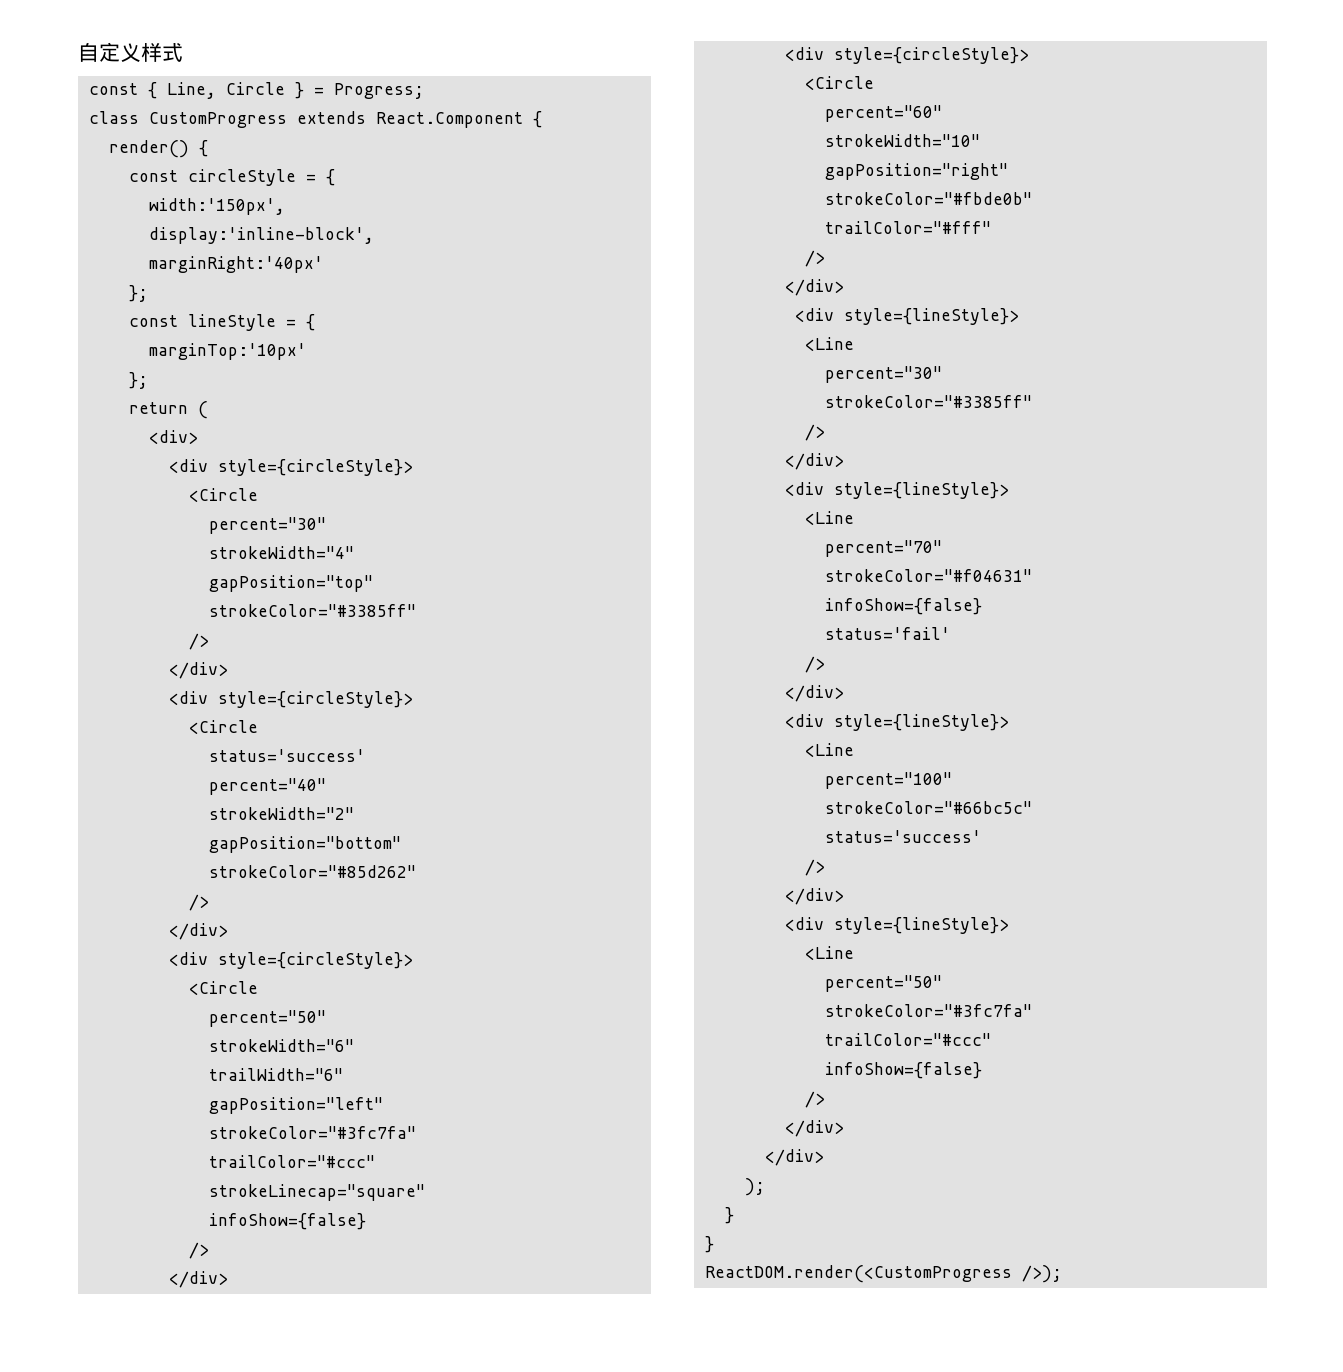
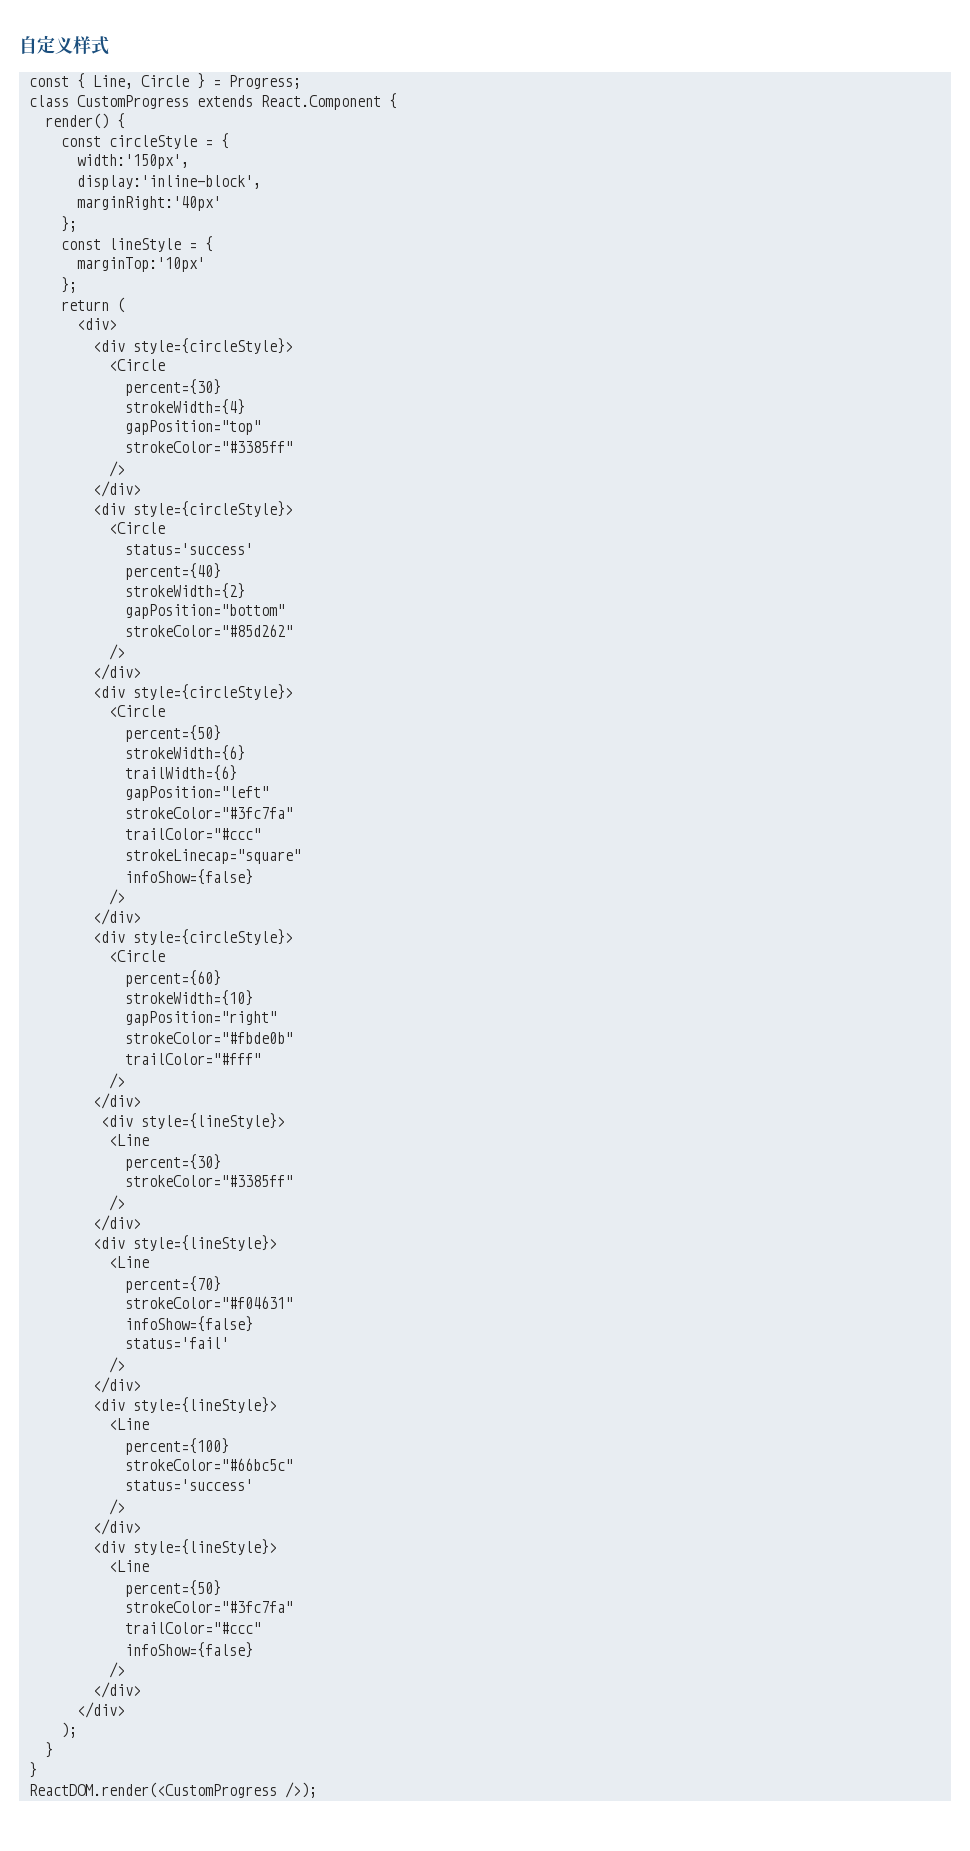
[208,517,326,534] [208,546,354,559] percent="30" // strokeWidth="4" -> [124,379,221,396] [124,399,245,415] percent={30} // strokeWidth={4}
[208,778,326,795] [208,807,354,820] percent="40" // strokeWidth="2" -> [124,563,221,580] [124,583,245,599] percent={40} // strokeWidth={2}
[208,1010,326,1027] [208,1039,354,1052] [208,1068,343,1081] percent="50" // strokeWidth="6" // trailWidth="6" -> [124,725,221,742] [124,745,245,761] [124,765,237,781] percent={50} // strokeWidth={6} // trailWidth={6}
[824,105,942,122] [824,134,980,147] percent="60" // strokeWidth="10" -> [124,970,221,987] [124,990,253,1006] percent={60} // strokeWidth={10}
[824,366,942,383] percent="30" -> [124,1154,221,1171] percent={30}
[824,540,942,557] percent="70" -> [124,1276,221,1293] percent={70}
[824,772,952,789] percent="100" -> [124,1438,229,1455] percent={100}
[824,975,942,992] percent="50" -> [124,1580,221,1597] percent={50}

